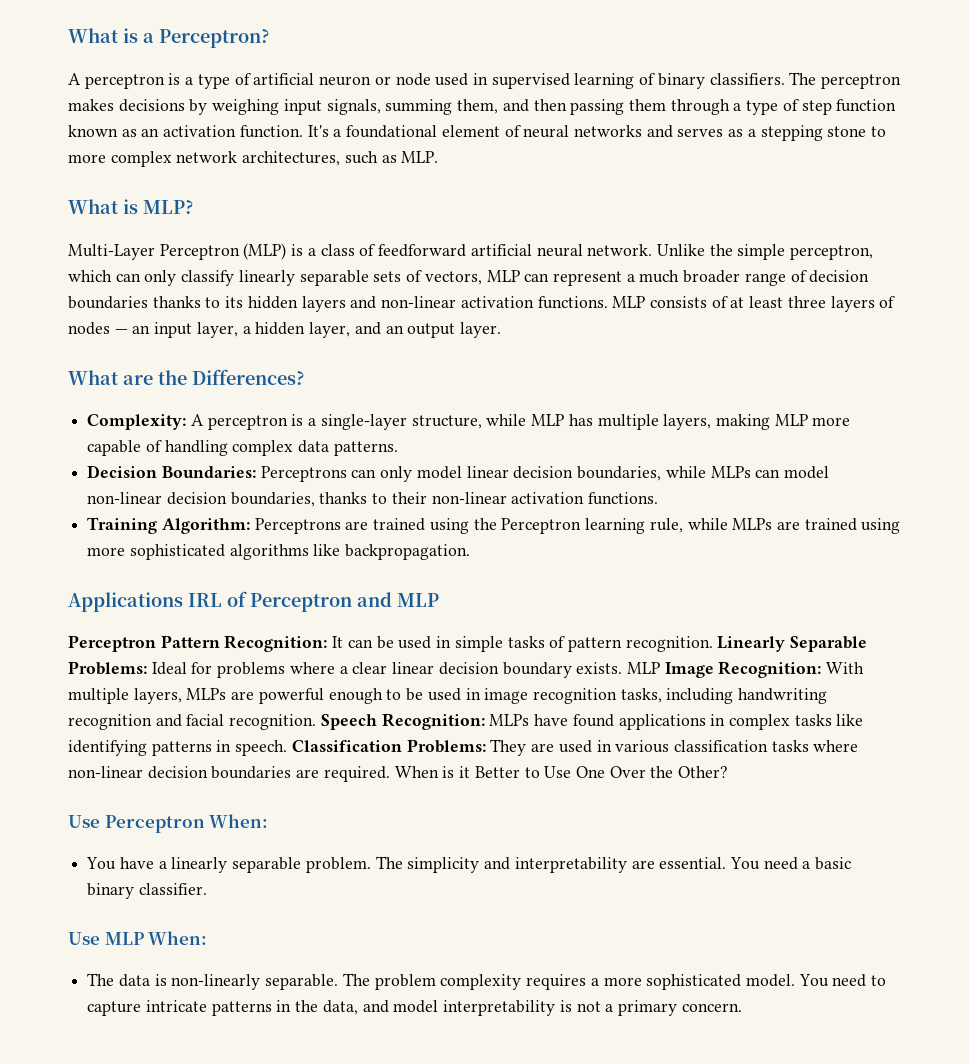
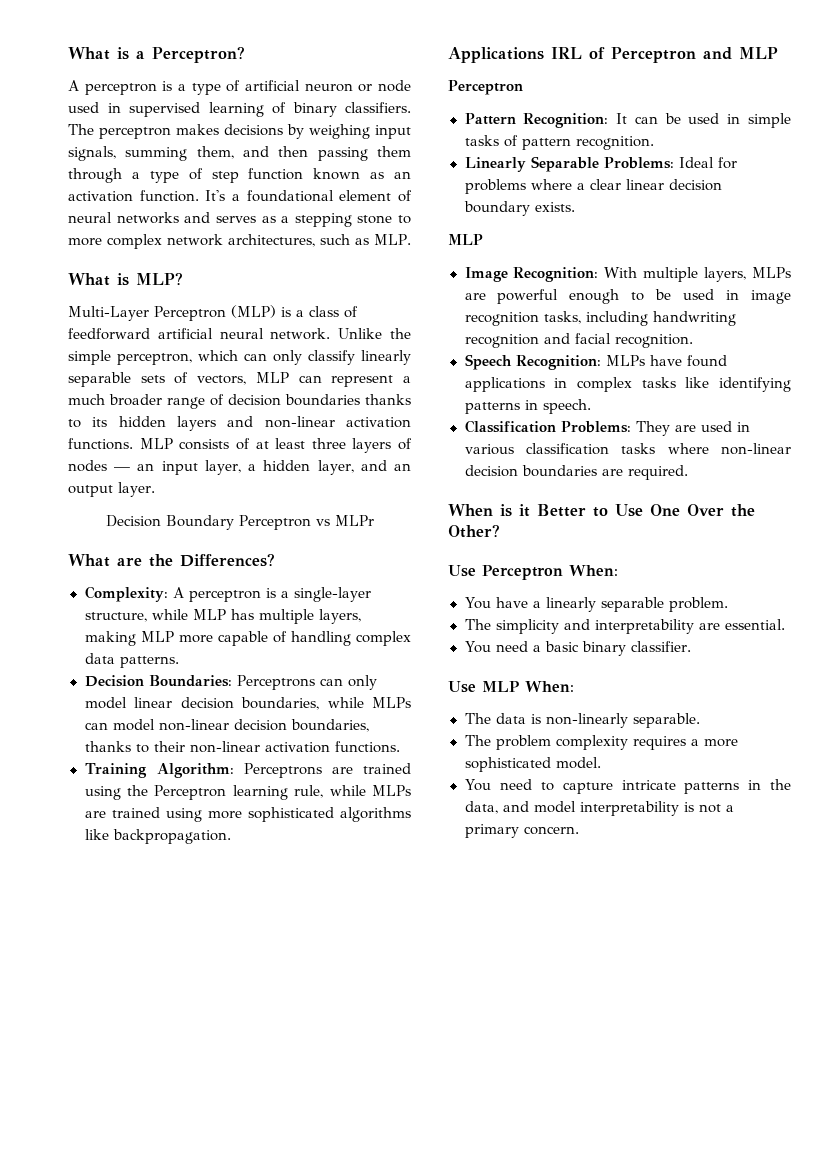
(501, 330) none -> [105,515,374,530] // Decision Boundary Perceptron vs MLPr
(156, 643) none -> (523, 87) //
(713, 644) none -> (654, 143) //
[626,662,660,674] MLP -> [448,234,483,245] // MLP //
(317, 722) none -> (693, 341) //
(288, 748) none -> (591, 406) //
(390, 774) none -> (688, 472) //
(371, 865) none -> (729, 604) //
(727, 863) none -> (785, 624) //
(339, 982) none -> (700, 720) //
(795, 980) none -> (601, 763) //

